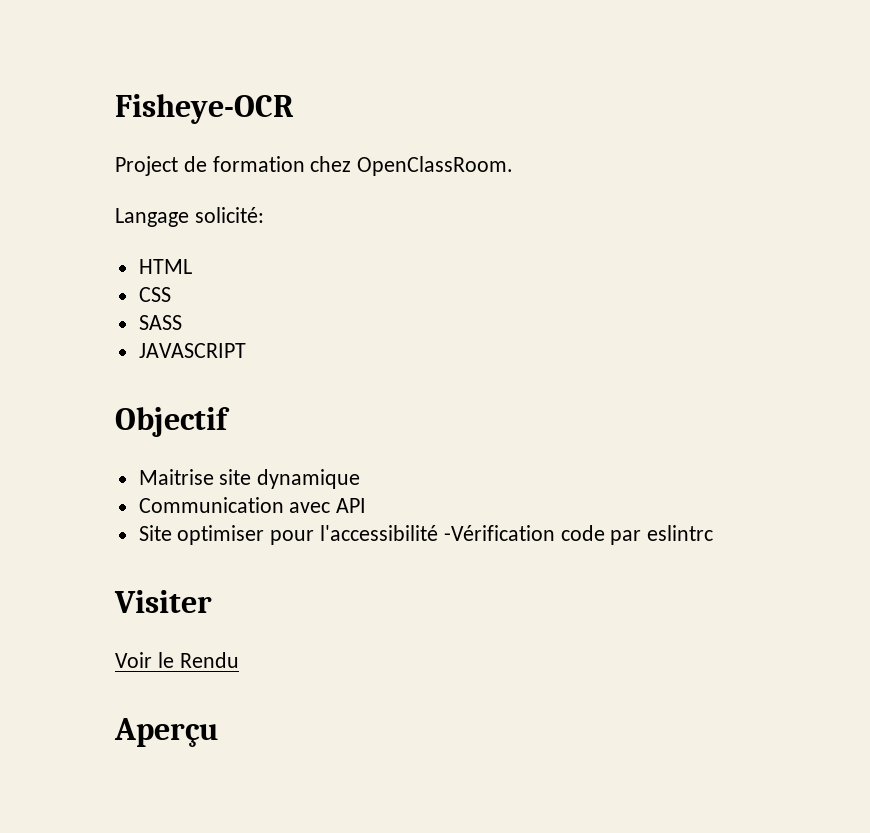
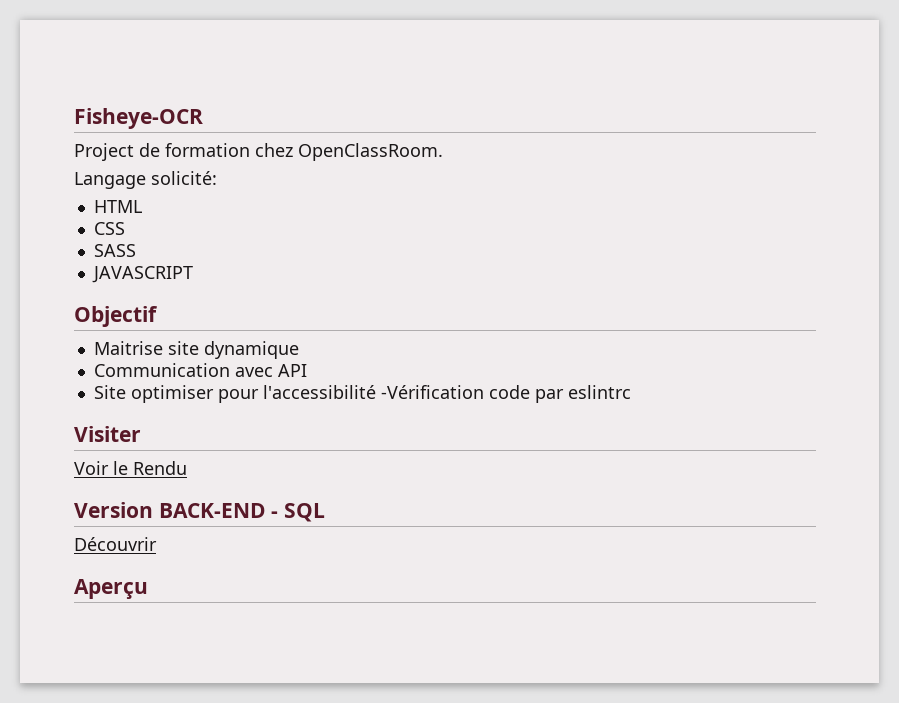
(239, 660) none -> [74,502,326,522] [74,537,157,551] // Version BACK-END - SQL // Découvrir

